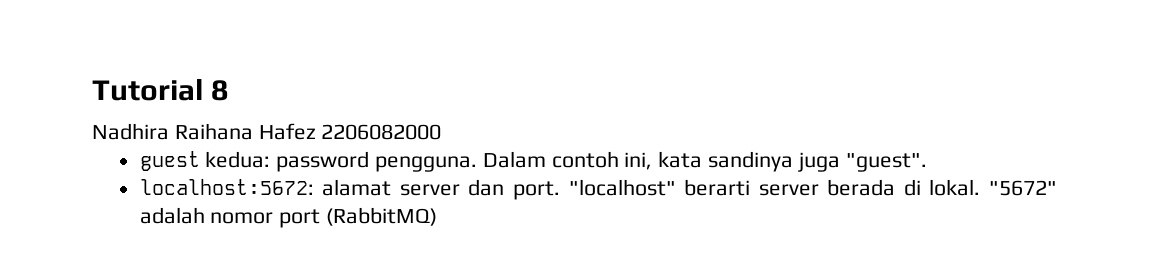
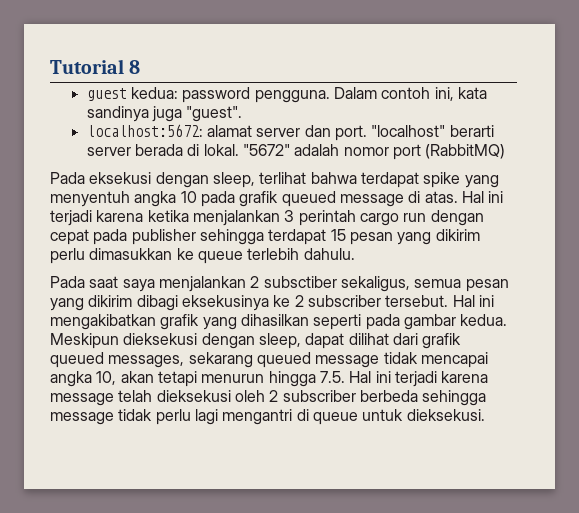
[92,123,442,140] // Nadhira Raihana Hafez 2206082000 -> (141, 67) none
(438, 216) none -> [50,172,499,188] [50,191,504,207] [50,210,484,226] [50,229,480,245] [50,248,355,264] [50,276,509,292] [50,295,494,311] [50,314,508,330] [50,333,462,349] [50,352,488,368] [50,371,489,387] [50,390,487,406] [50,409,485,425] // Pada eksekusi dengan sleep, terlihat bahwa terdapat spike yang menyentuh angka 10 pada grafik queued message di atas. Hal ini terjadi karena ketika menjalankan 3 perintah cargo run dengan cepat pada publisher sehingga terdapat 15 pesan yang dikirim perlu dimasukkan ke queue terlebih dahulu. // Pada saat saya menjalankan 2 subsctiber sekaligus, semua pesan yang dikirim dibagi eksekusinya ke 2 subscriber tersebut. Hal ini mengakibatkan grafik yang dihasilkan seperti pada gambar kedua. Meskipun dieksekusi dengan sleep, dapat dilihat dari grafik queued messages, sekarang queued message tidak mencapai angka 10, akan tetapi menurun hingga 7.5. Hal ini terjadi karena message telah dieksekusi oleh 2 subscriber berbeda sehingga message tidak perlu lagi mengantri di queue untuk dieksekusi.

